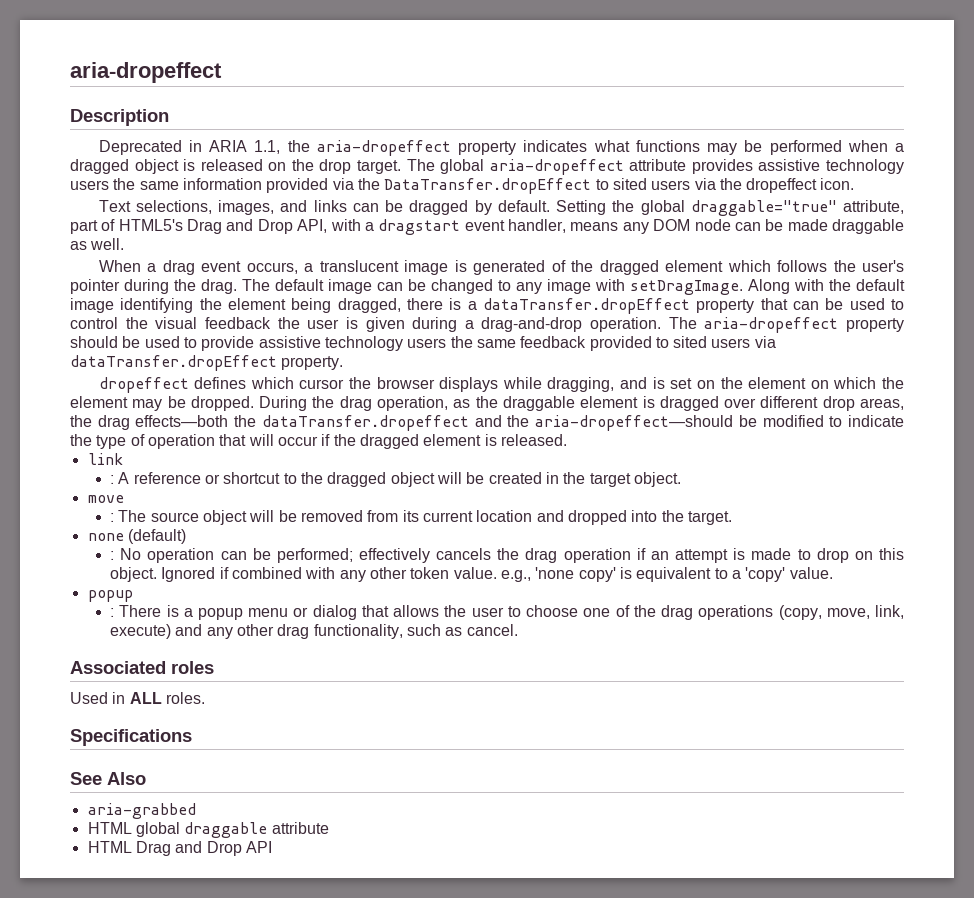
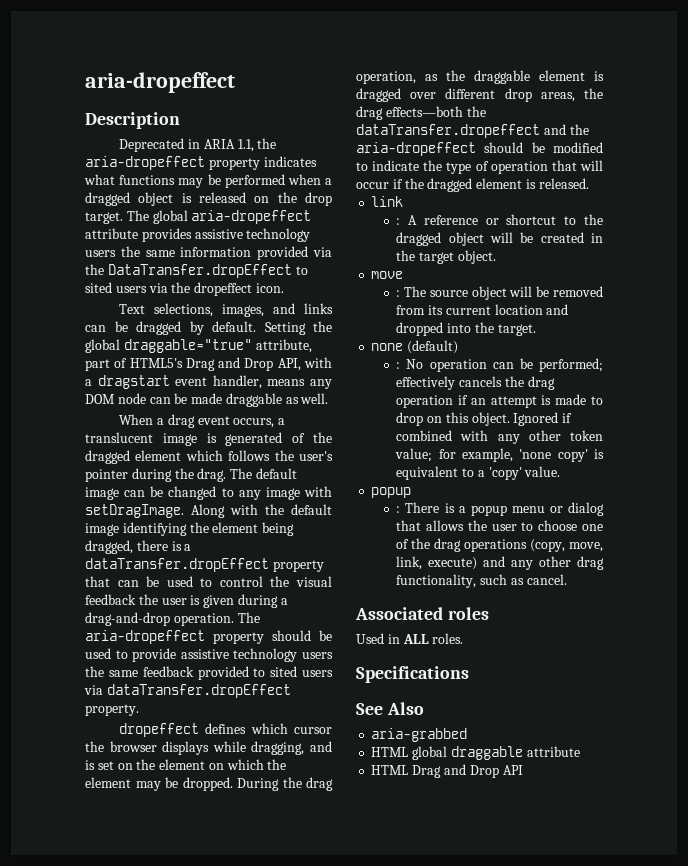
[535,415,734,431] aria-dropeffect—should -> [356,142,524,156] aria-dropeffect should
[453,567,531,582] value. e.g., -> [395,448,513,462] value; for example,

